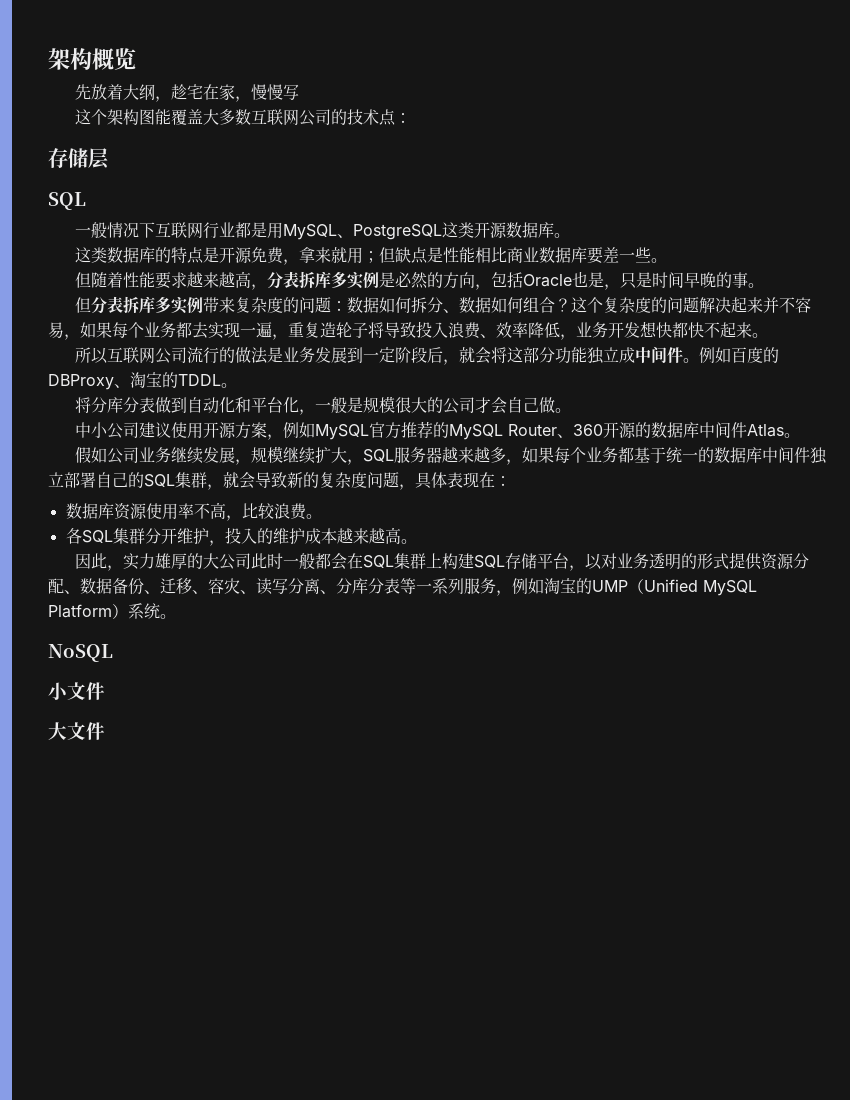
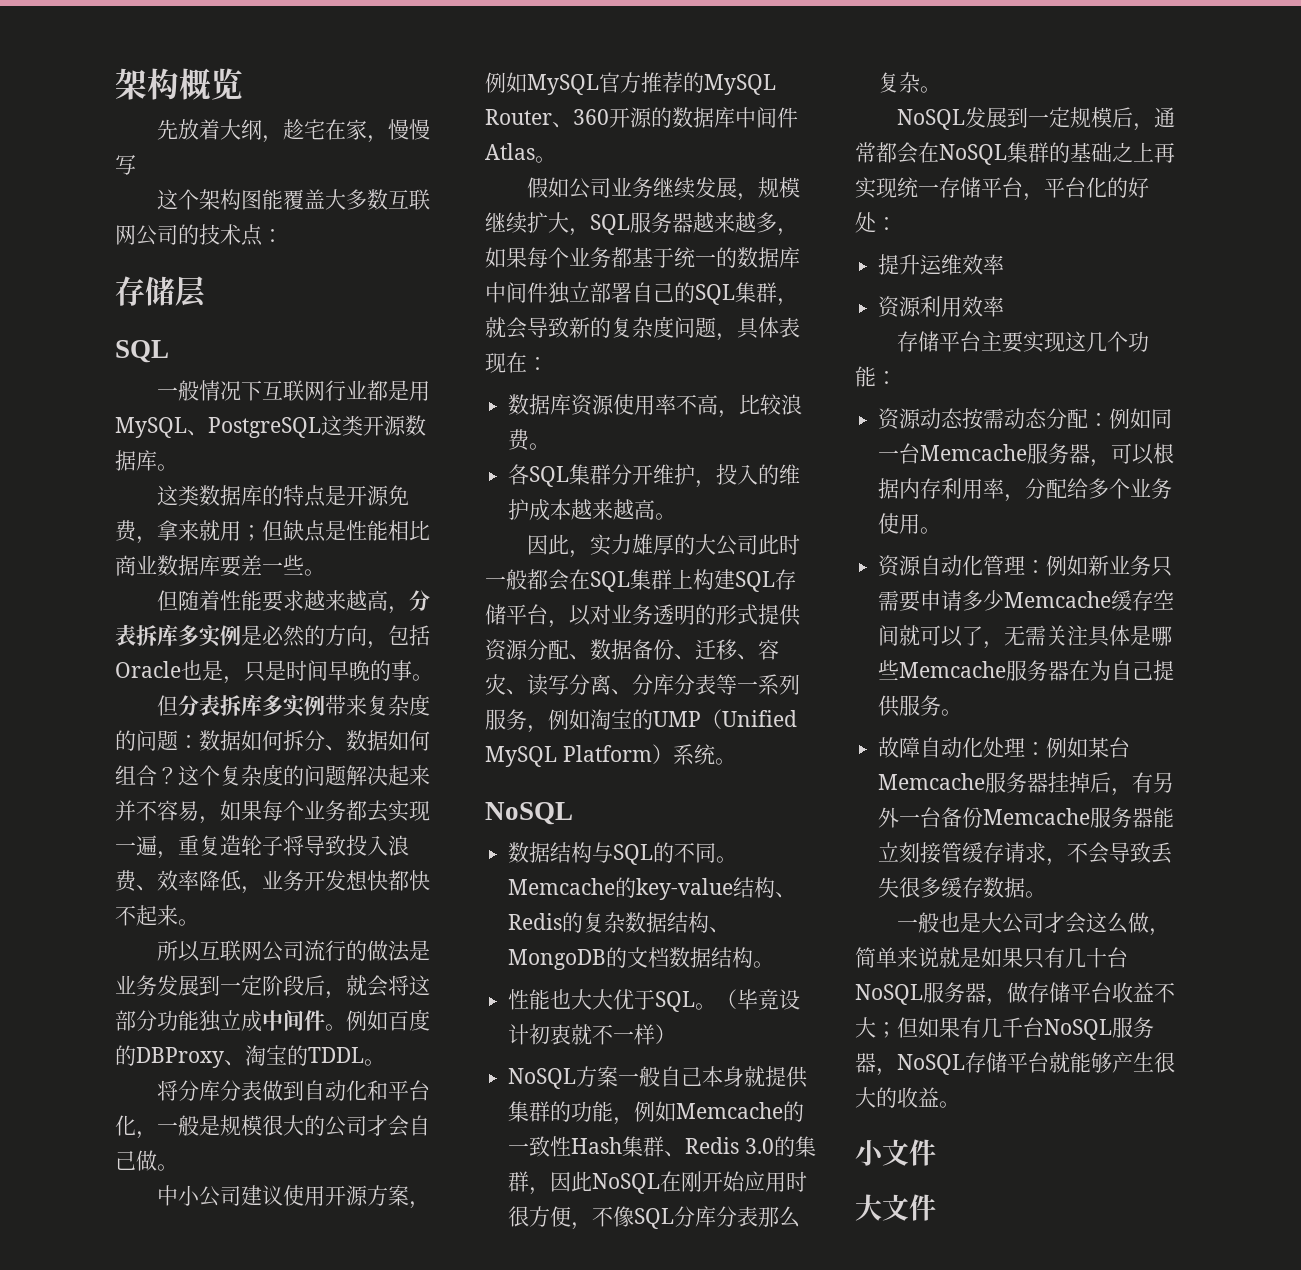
(113, 653) none -> [508,842,738,865] [508,877,797,900] [508,912,731,933] [508,947,775,970] [508,989,801,1012] [508,1024,677,1045] [508,1066,809,1089] [508,1101,805,1125] [508,1136,816,1157] [508,1171,808,1195] [508,1206,801,1230] [878,72,942,93] [896,107,1175,131] [855,142,1175,165] [855,177,1149,201] [855,212,897,233] [878,254,1005,275] [878,296,1005,318] [896,331,1149,353] [855,366,897,387] [878,408,1173,430] [878,443,1175,467] [878,478,1173,502] [878,513,942,534] [878,555,1173,577] [878,590,1175,612] [878,625,1173,649] [878,660,1175,681] [878,695,963,717] [878,737,1131,758] [878,772,1175,796] [878,807,1175,828] [878,842,1173,866] [878,877,1047,898] [896,912,1170,936] [855,947,1128,969] [855,982,1175,1006] [855,1017,1154,1040] [855,1052,1175,1076] [855,1087,960,1108] // 数据结构与SQL的不同。Memcache的key-value结构、Redis的复杂数据结构、MongoDB的文档数据结构。 // 性能也大大优于SQL。（毕竟设计初衷就不一样） // NoSQL方案一般自己本身就提供集群的功能，例如Memcache的一致性Hash集群、Redis 3.0的集群，因此NoSQL在刚开始应用时很方便，不像SQL分库分表那么复杂。 // NoSQL发展到一定规模后，通常都会在NoSQL集群的基础之上再实现统一存储平台，平台化的好处： // 提升运维效率 // 资源利用效率 // 存储平台主要实现这几个功能： // 资源动态按需动态分配：例如同一台Memcache服务器，可以根据内存利用率，分配给多个业务使用。 // 资源自动化管理：例如新业务只需要申请多少Memcache缓存空间就可以了，无需关注具体是哪些Memcache服务器在为自己提供服务。 // 故障自动化处理：例如某台Memcache服务器挂掉后，有另外一台备份Memcache服务器能立刻接管缓存请求，不会导致丢失很多缓存数据。 // 一般也是大公司才会这么做，简单来说就是如果只有几十台NoSQL服务器，做存储平台收益不大；但如果有几千台NoSQL服务器，NoSQL存储平台就能够产生很大的收益。

